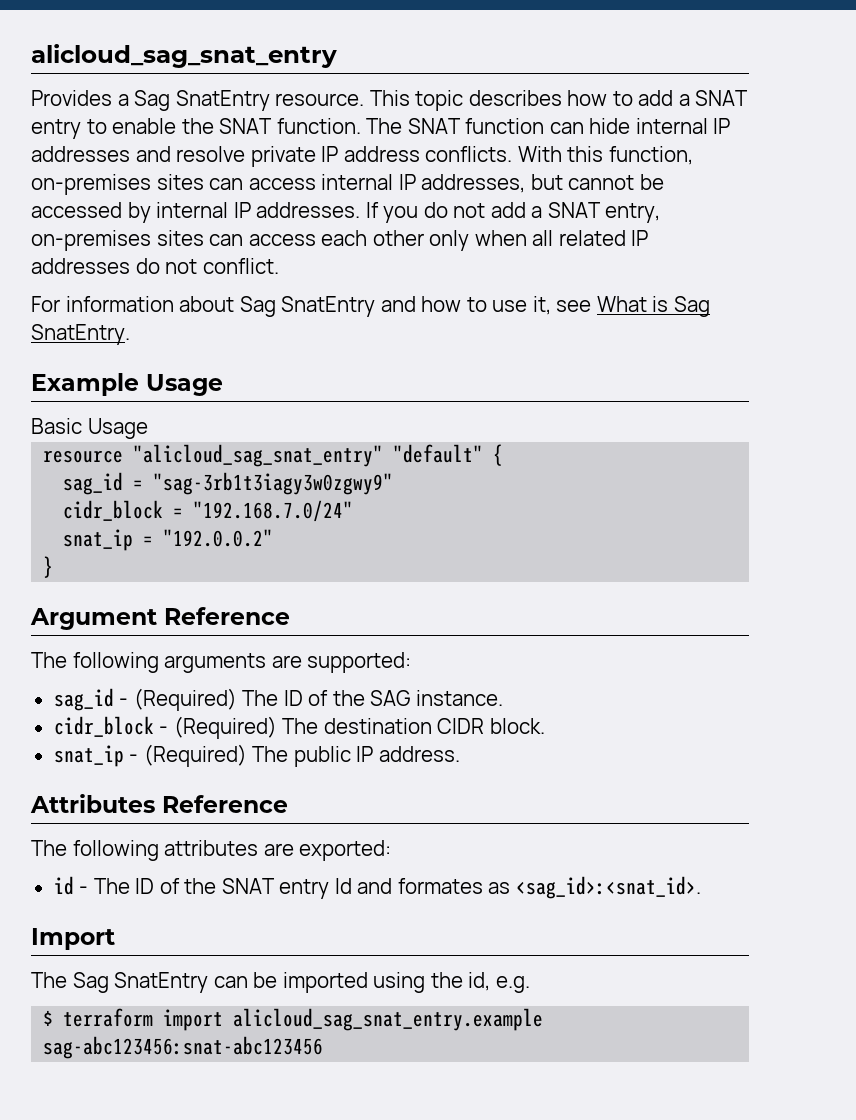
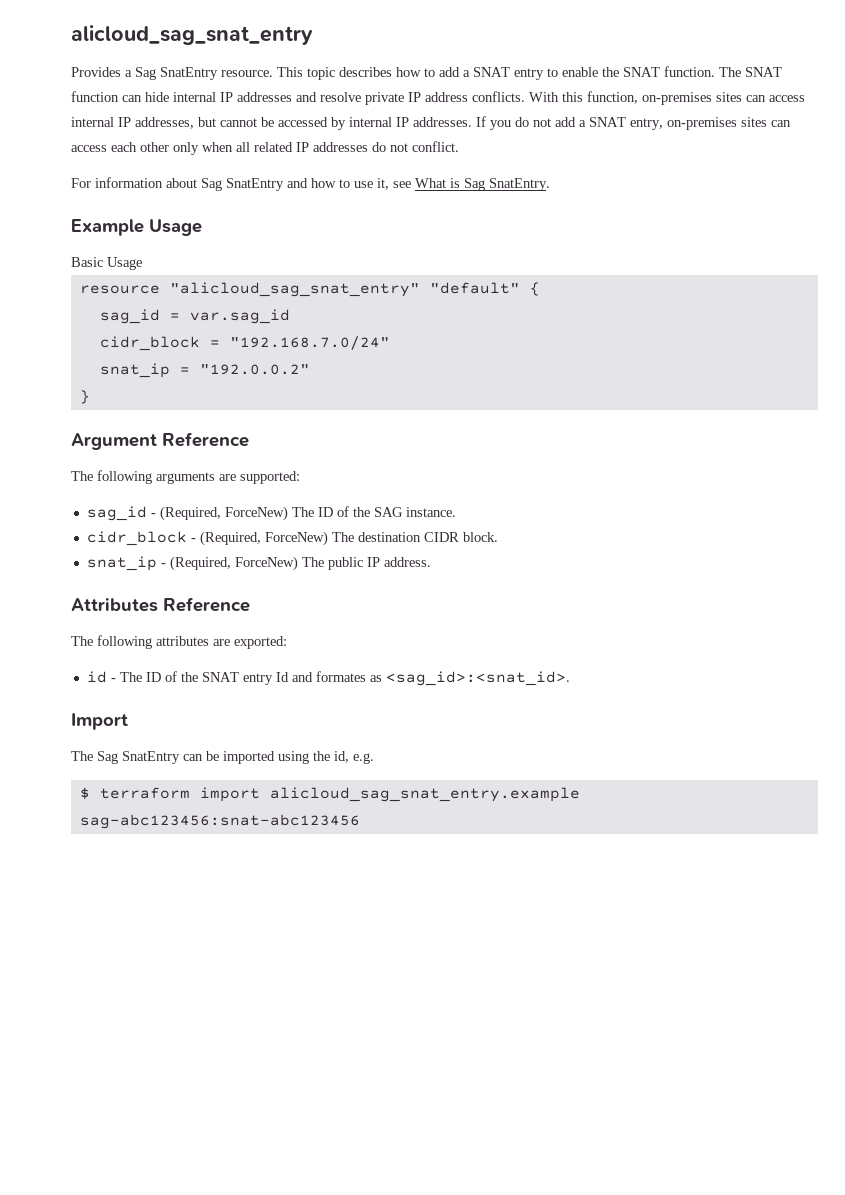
[153,472,394,495] "sag-3rb1t3iagy3w0zgwy9" -> [189,309,290,324] var.sag_id
[133,688,237,711] (Required) -> [159,506,288,521] (Required, ForceNew)
[173,716,277,739] (Required) -> [199,531,328,546] (Required, ForceNew)
[143,744,247,767] (Required) -> [169,556,298,571] (Required, ForceNew)

